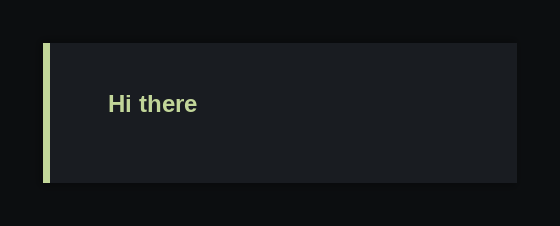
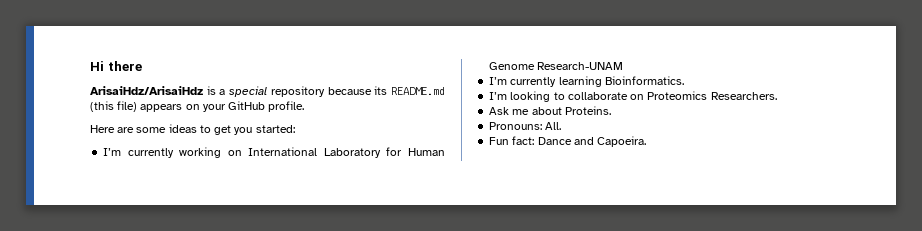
(197, 103) none -> [90,86,445,97] [90,101,305,112] [90,124,295,135] [103,147,445,158] [489,62,624,70] [489,76,684,87] [489,91,777,102] [489,106,611,115] [489,122,562,130] [489,136,647,147] // ArisaiHdz/ArisaiHdz is a special repository because its README.md (this file) appears on your GitHub profile. // Here are some ideas to get you started: // I’m currently working on International Laboratory for Human Genome Research-UNAM // I’m currently learning Bioinformatics. // I’m looking to collaborate on Proteomics Researchers. // Ask me about Proteins. // Pronouns: All. // Fun fact: Dance and Capoeira.

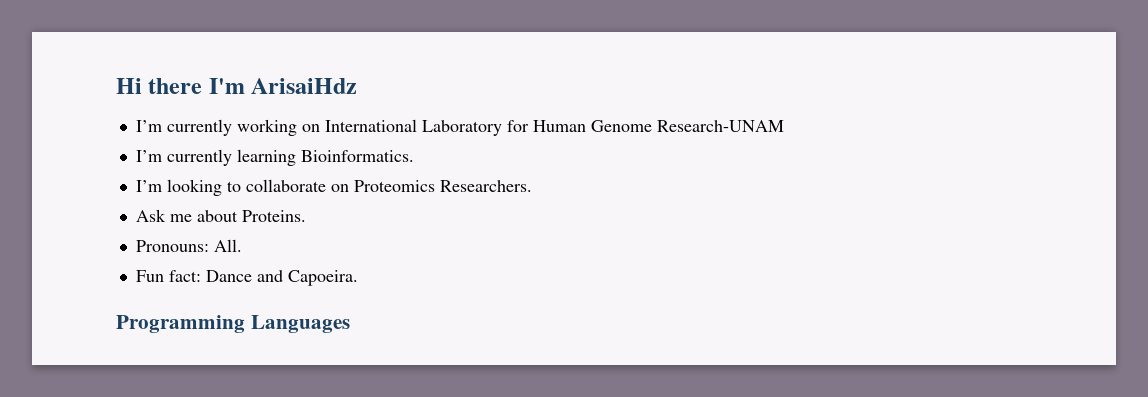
[90,86,445,97] [90,101,305,112] [90,124,295,135] // ArisaiHdz/ArisaiHdz is a special repository because its README.md (this file) appears on your GitHub profile. // Here are some ideas to get you started: -> [208,78,358,94] I'm ArisaiHdz
(647, 141) none -> [116,315,350,333] // Programming Languages

